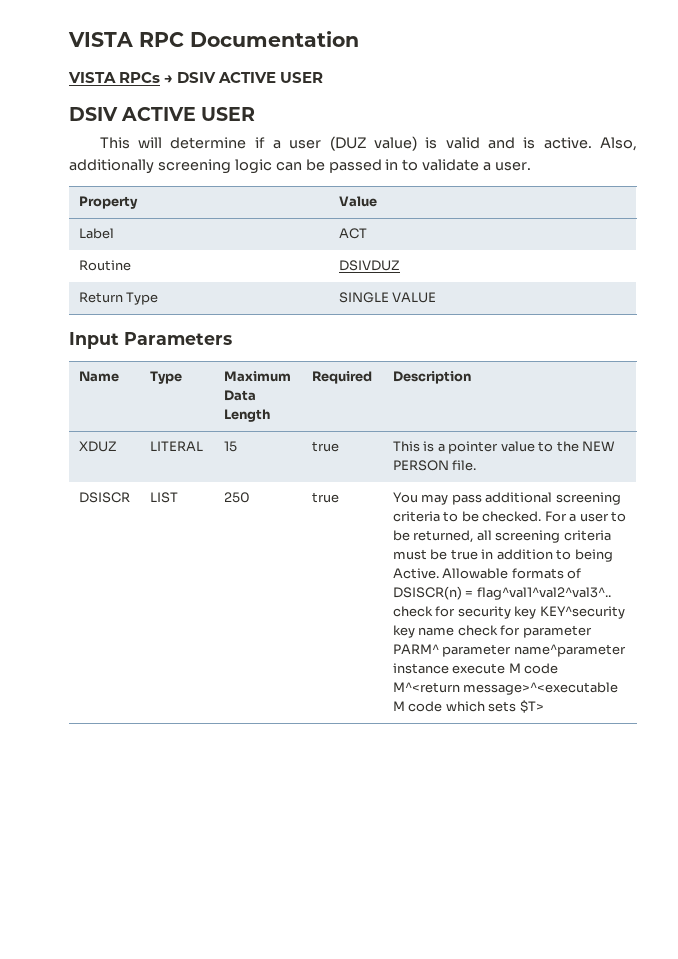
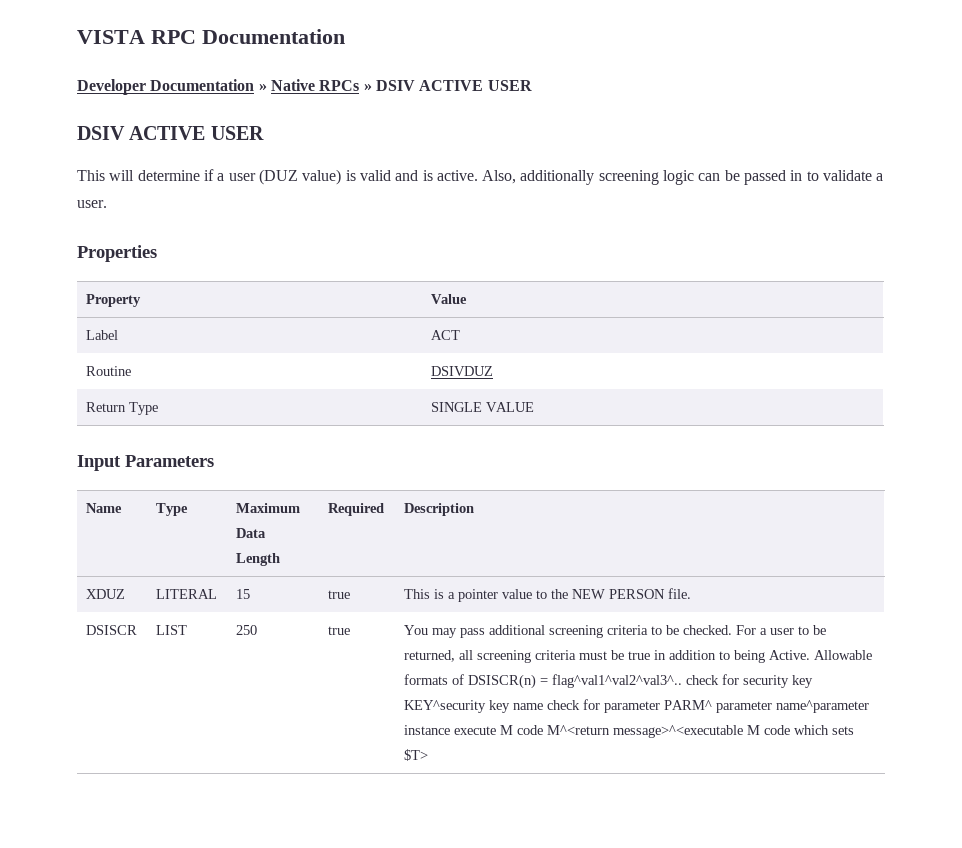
[68,72,174,83] VISTA RPCs → -> [77,79,372,95] Developer Documentation » Native RPCs »
(532, 166) none -> [77,245,157,262] // Properties

